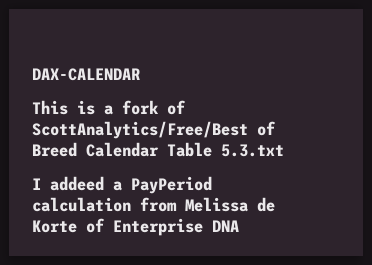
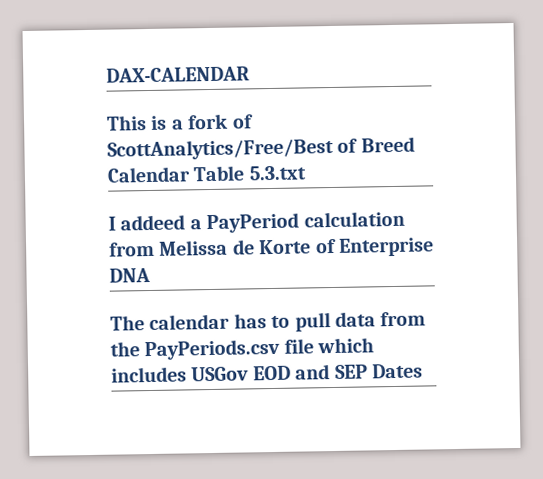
(239, 226) none -> [110,311,427,332] [110,337,375,361] [111,363,423,383] // The calendar has to pull data from the PayPeriods.csv file which includes USGov EOD and SEP Dates

